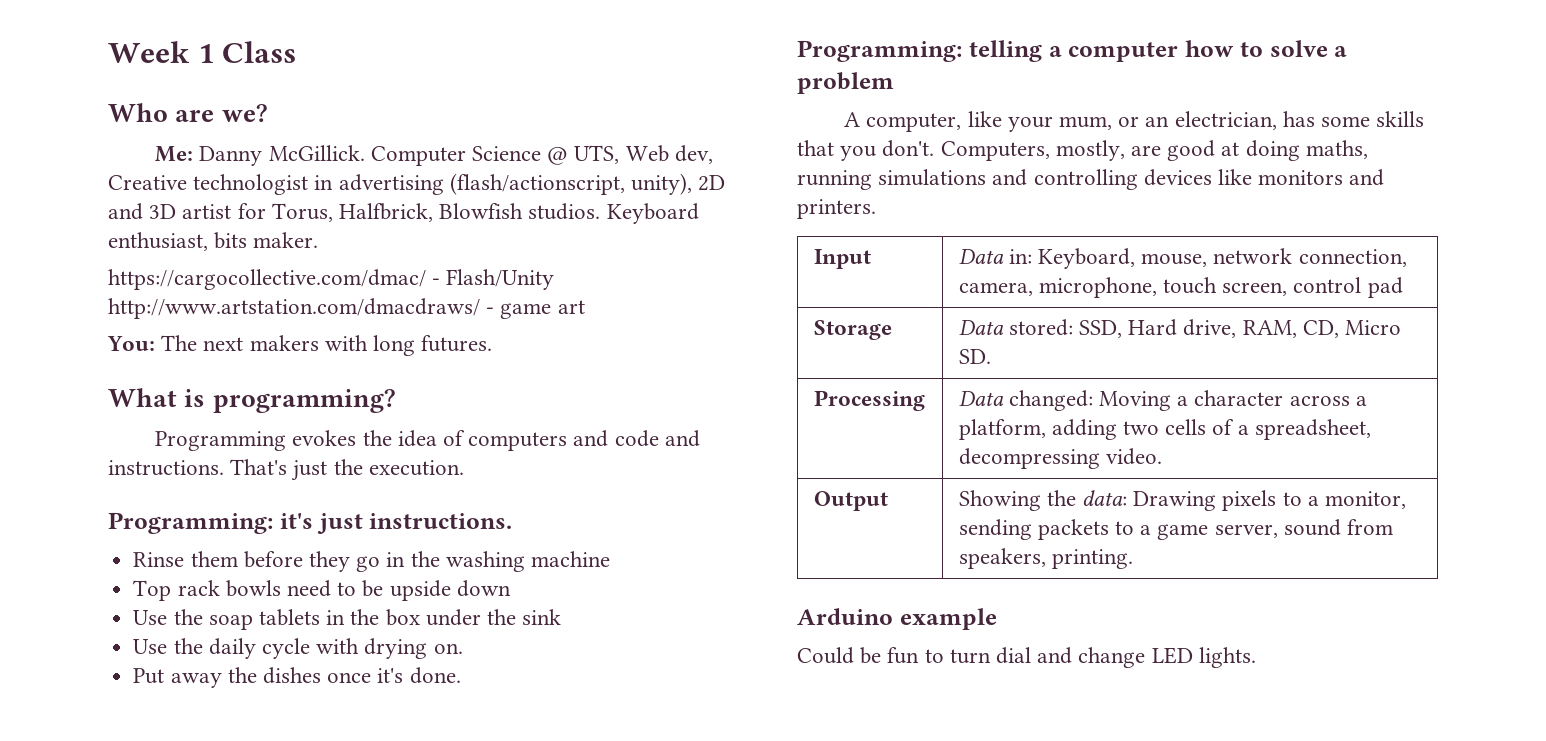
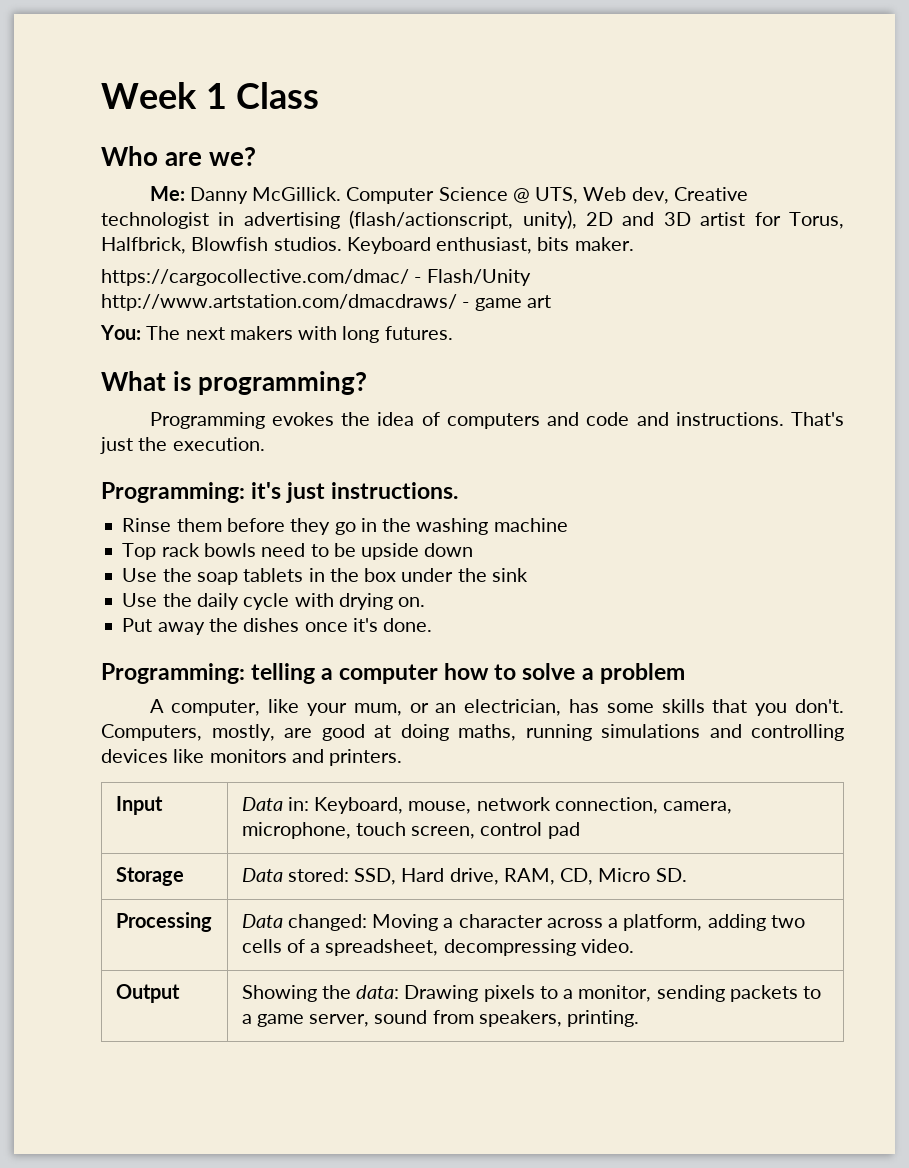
[797,608,997,630] [797,647,1256,668] // Arduino example // Could be fun to turn dial and change LED lights. -> (640, 1018) none

